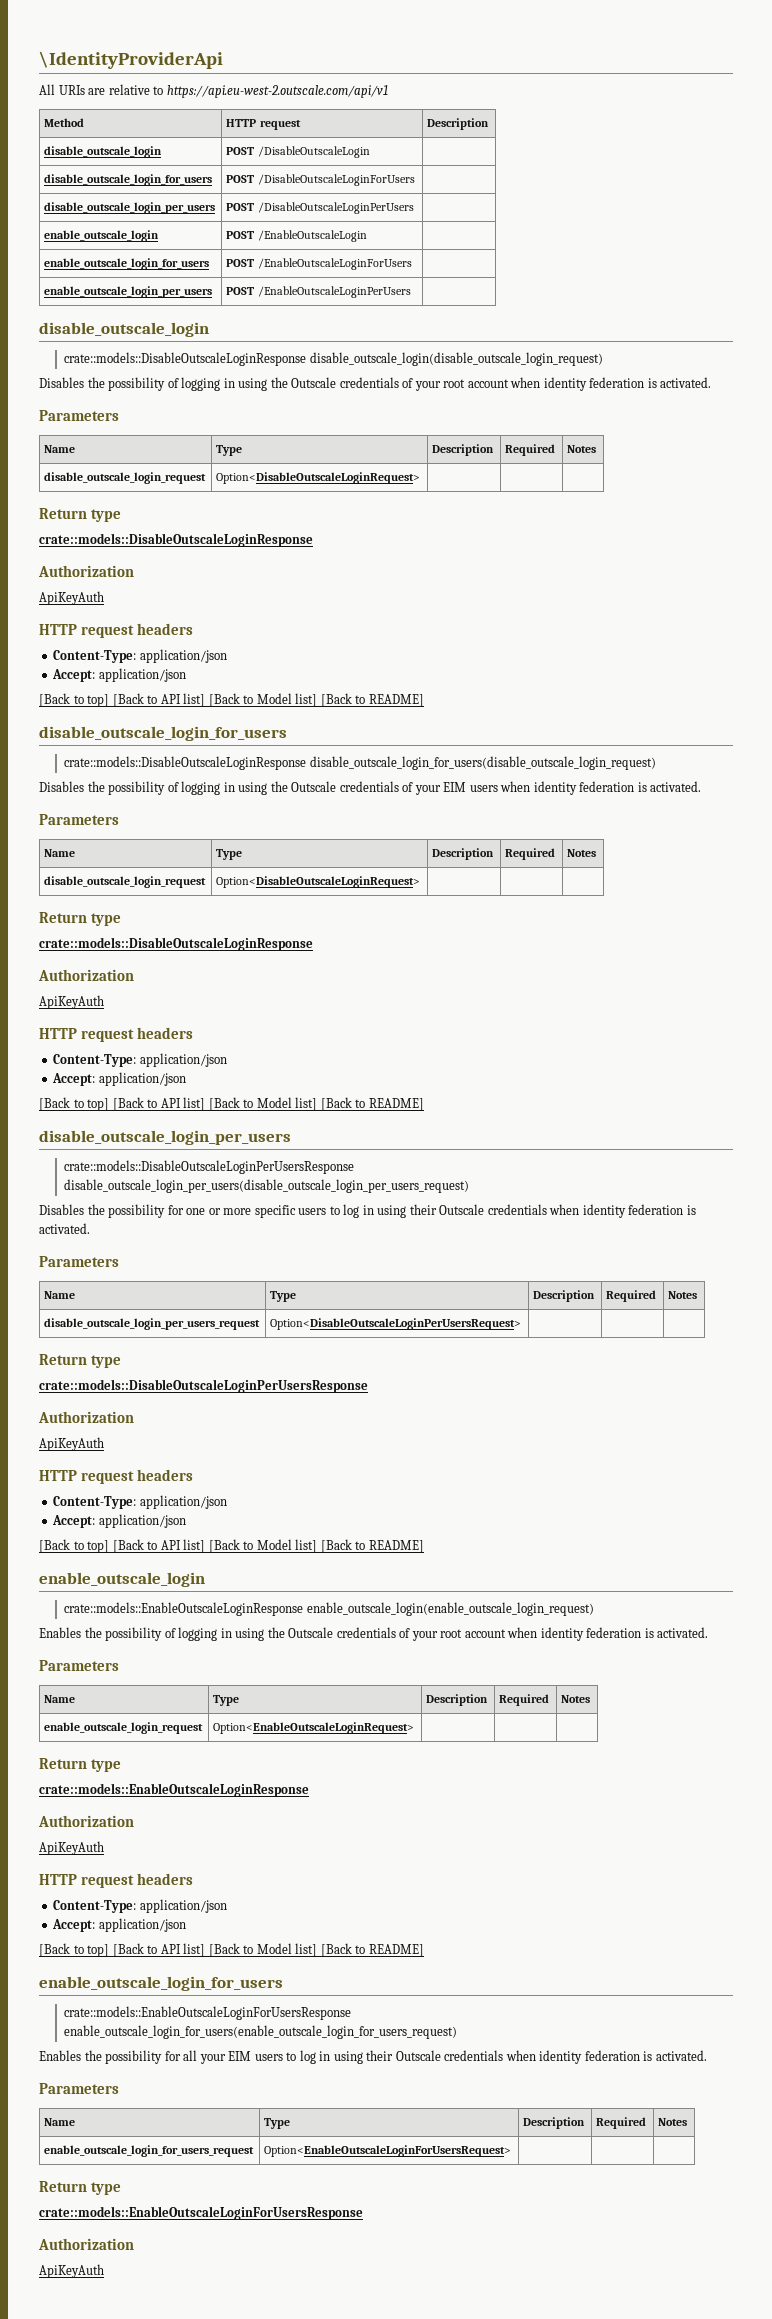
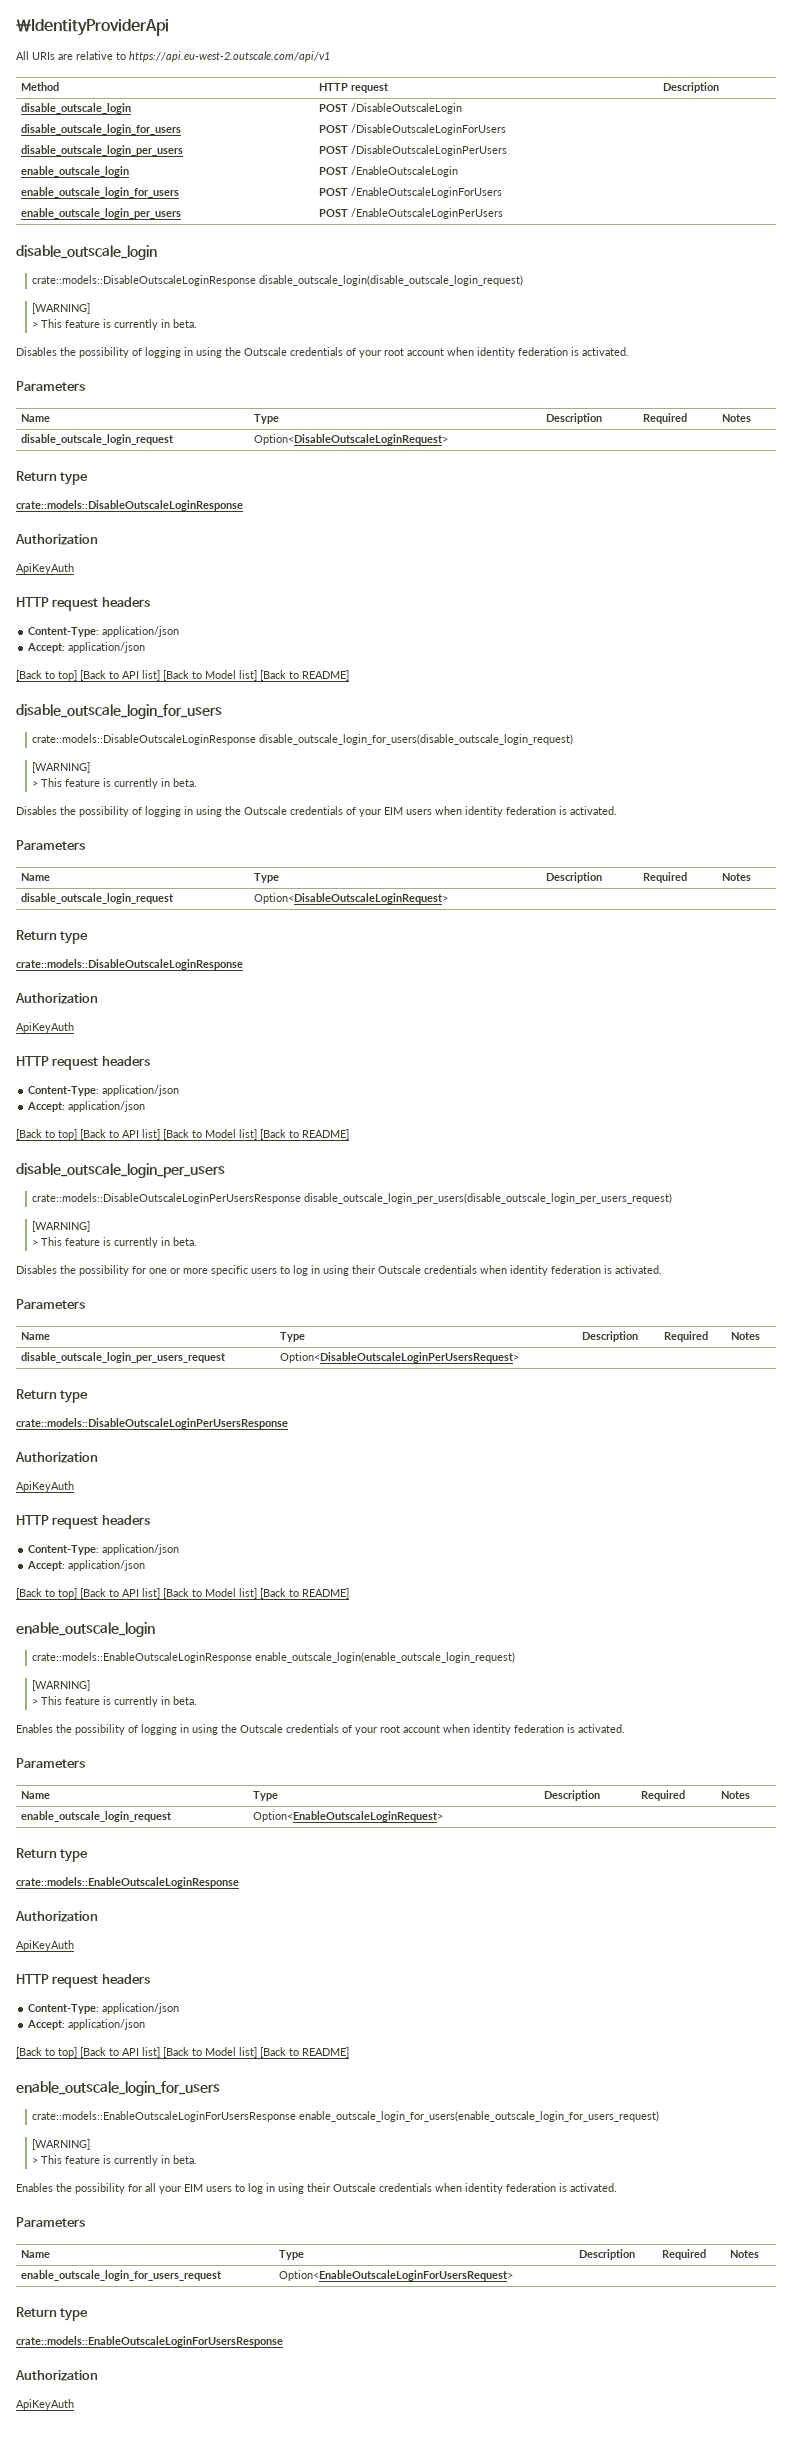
(603, 359) none -> [32,303,91,314] [32,319,198,330] // [WARNING] // > This feature is currently in beta.
(656, 763) none -> [32,762,91,773] [32,778,198,789] // [WARNING] // > This feature is currently in beta.
(470, 1186) none -> [32,1221,91,1232] [32,1237,198,1248] // [WARNING] // > This feature is currently in beta.
(594, 1609) none -> [32,1680,91,1691] [32,1696,198,1707] // [WARNING] // > This feature is currently in beta.
(458, 2032) none -> [32,2139,91,2150] [32,2155,198,2166] // [WARNING] // > This feature is currently in beta.

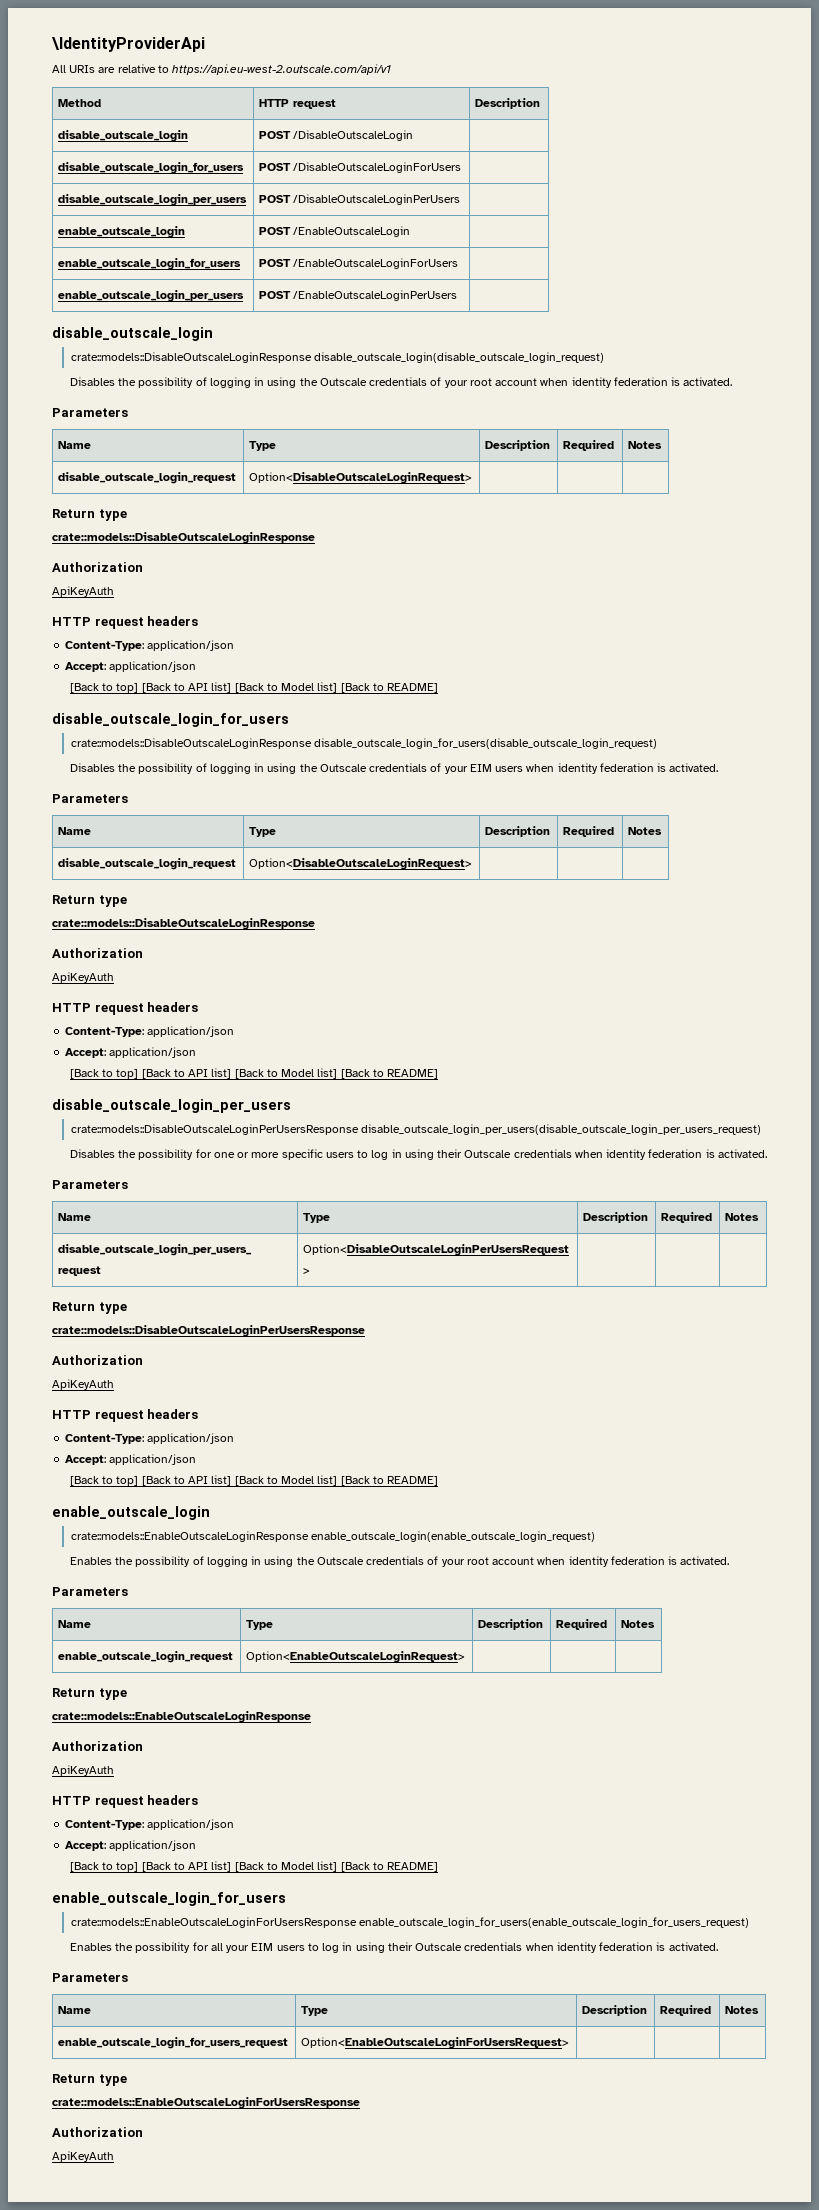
[32,303,91,314] [32,319,198,330] // [WARNING] // > This feature is currently in beta. -> (605, 357) none
[32,762,91,773] [32,778,198,789] // [WARNING] // > This feature is currently in beta. -> (658, 743) none
[32,1221,91,1232] [32,1237,198,1248] // [WARNING] // > This feature is currently in beta. -> (762, 1129) none
[32,1680,91,1691] [32,1696,198,1707] // [WARNING] // > This feature is currently in beta. -> (596, 1536) none
[32,2139,91,2150] [32,2155,198,2166] // [WARNING] // > This feature is currently in beta. -> (750, 1922) none

